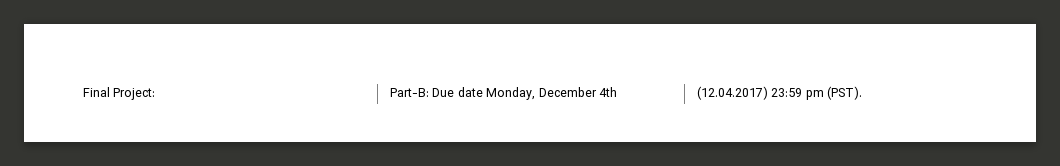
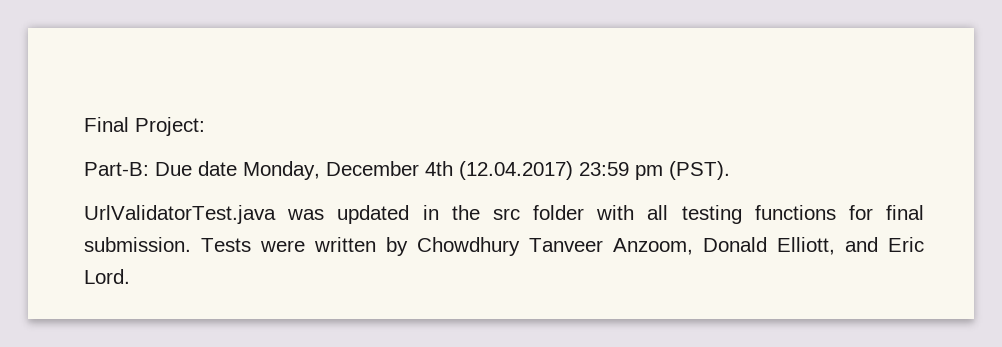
(863, 93) none -> [84,205,924,224] [84,237,924,256] [84,269,130,284] // UrlValidatorTest.java was updated in the src folder with all testing functions for final submission. Tests were written by Chowdhury Tanveer Anzoom, Donald Elliott, and Eric Lord.

